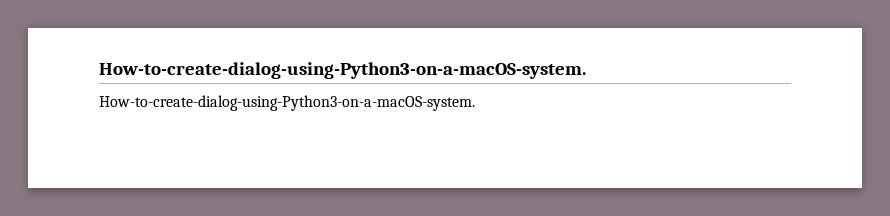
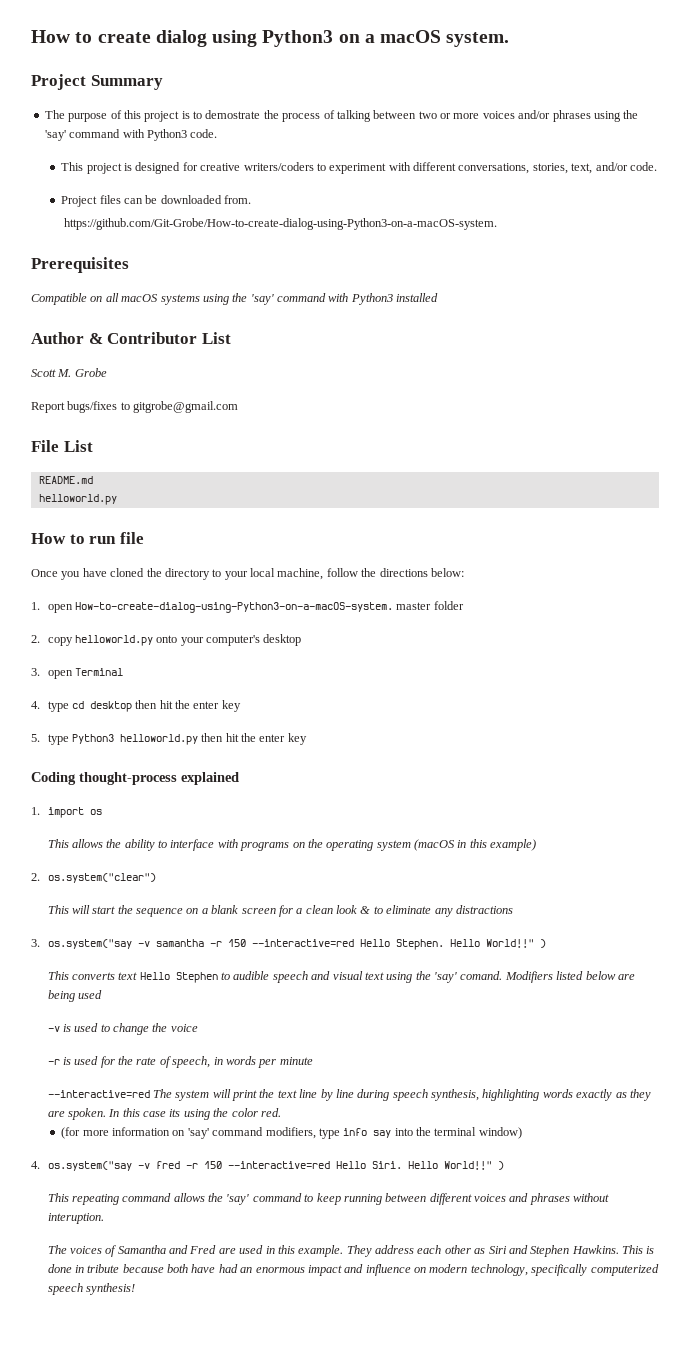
[99,62,586,79] [99,95,475,111] How-to-create-dialog-using-Python3-on-a-macOS-system. // How-to-create-dialog-using-Python3-on-a-macOS-system. -> [31,30,510,47] [31,74,163,90] [44,110,639,122] [44,129,218,141] [61,162,657,174] [61,195,252,207] [63,218,497,230] [31,257,129,273] [31,293,439,305] [31,332,231,344] [31,368,107,377] [31,401,239,413] [31,440,93,452] [38,476,93,484] [38,494,117,505] [31,532,144,544] [31,568,464,580] [31,601,464,613] [31,634,302,646] [31,668,123,679] [31,700,241,712] [31,733,307,745] [31,772,239,785] [31,807,102,818] [47,839,537,851] [31,873,156,883] [47,905,513,917] [31,939,546,950] [47,971,635,983] [47,990,102,1002] [47,1023,198,1035] [47,1056,313,1068] [47,1089,651,1101] [47,1108,281,1120] [61,1127,522,1139] [31,1161,504,1171] [47,1193,610,1205] [47,1213,104,1224] [47,1245,655,1257] [47,1264,659,1276] [47,1283,135,1295] How to create dialog using Python3 on a macOS system. // Project Summary // The purpose of this project is to demostrate the process of talking between two or more voices and/or phrases using the 'say' command with Python3 code. // This project is designed for creative writers/coders to experiment with different conversations, stories, text, and/or code. // Project files can be downloaded from. // https://github.com/Git-Grobe/How-to-create-dialog-using-Python3-on-a-macOS-system. // Prerequisites // Compatible on all macOS systems using the 'say' command with Python3 installed // Author & Contributor List // Scott M. Grobe // Report bugs/fixes to gitgrobe@gmail.com // File List // README.md // helloworld.py // How to run file // Once you have cloned the directory to your local machine, follow the directions below: // 1. open How-to-create-dialog-using-Python3-on-a-macOS-system. master folder // 2. copy helloworld.py onto your computer's desktop // 3. open Terminal // 4. type cd desktop then hit the enter key // 5. type Python3 helloworld.py then hit the enter key // Coding thought-process explained // 1. import os // This allows the ability to interface with programs on the operating system (macOS in this example) // 2. os.system("clear") // This will start the sequence on a blank screen for a clean look & to eliminate any distractions // 3. os.system("say -v samantha -r 150 --interactive=red Hello Stephen. Hello World!!" ) // This converts text Hello Stephen to audible speech and visual text using the 'say' comand. Modifiers listed below are being used // -v is used to change the voice // -r is used for the rate of speech, in words per minute // --interactive=red The system will print the text line by line during speech synthesis, highlighting words exactly as they are spoken. In this case its using the color red. // (for more information on 'say' command modifiers, type info say into the terminal window) // 4. os.system("say -v fred -r 150 --interactive=red Hello Siri. Hello World!!" ) // This repeating command allows the 'say' command to keep running between different voices and phrases without interuption. // The voices of Samantha and Fred are used in this example. They address each other as Siri and Stephen Hawkins. This is done in tribute because both have had an enormous impact and influence on modern technology, specifically computerized speech synthesis!

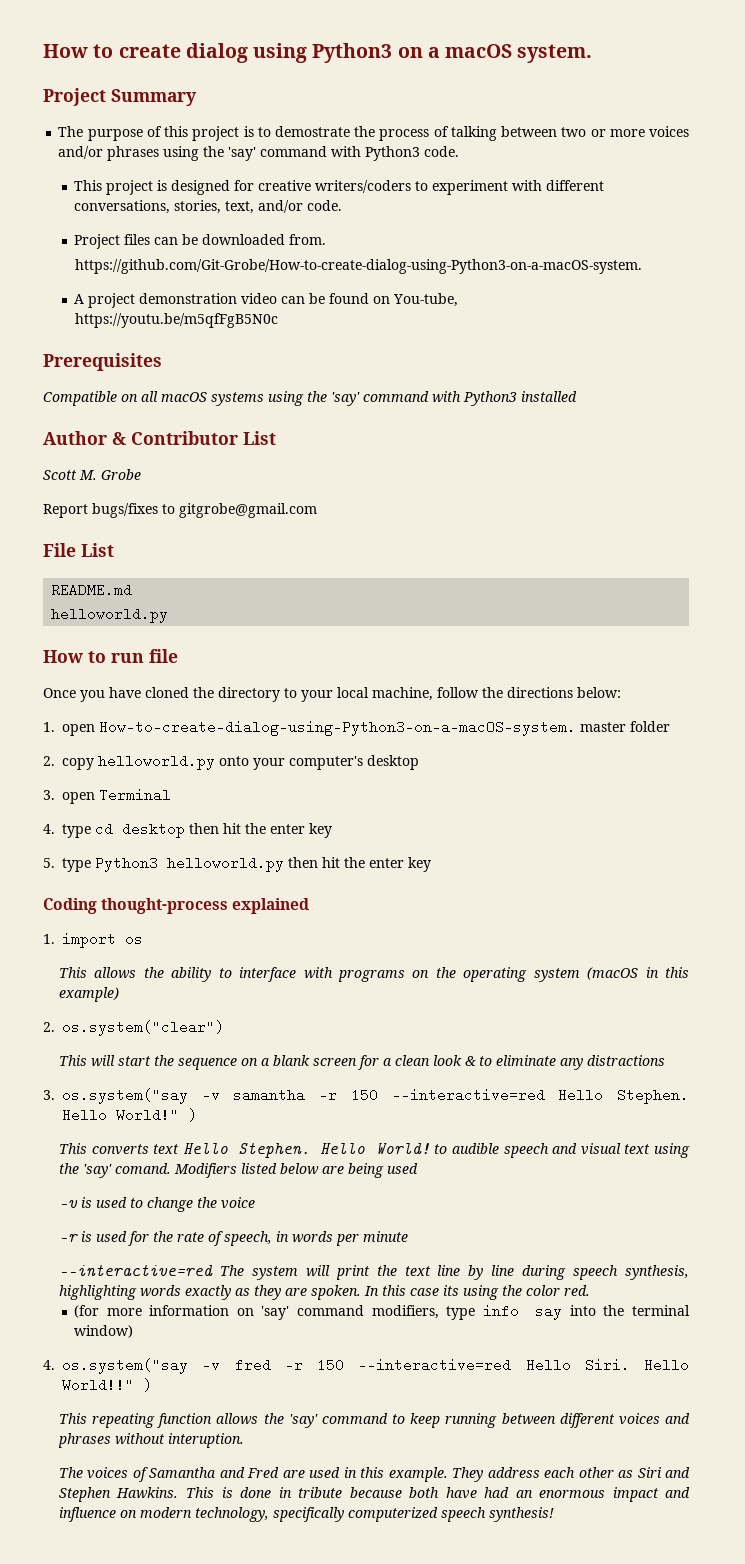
(497, 224) none -> [74,293,459,308] [74,313,278,328] // A project demonstration video can be found on You-tube, // https://youtu.be/m5qfFgB5N0c
[485,939,534,948] World!!" -> [116,1108,179,1122] World!"
[175,972,218,983] Stephen -> [238,1142,430,1158] Stephen. Hello World!
[122,1193,172,1202] command -> [157,1413,213,1428] function

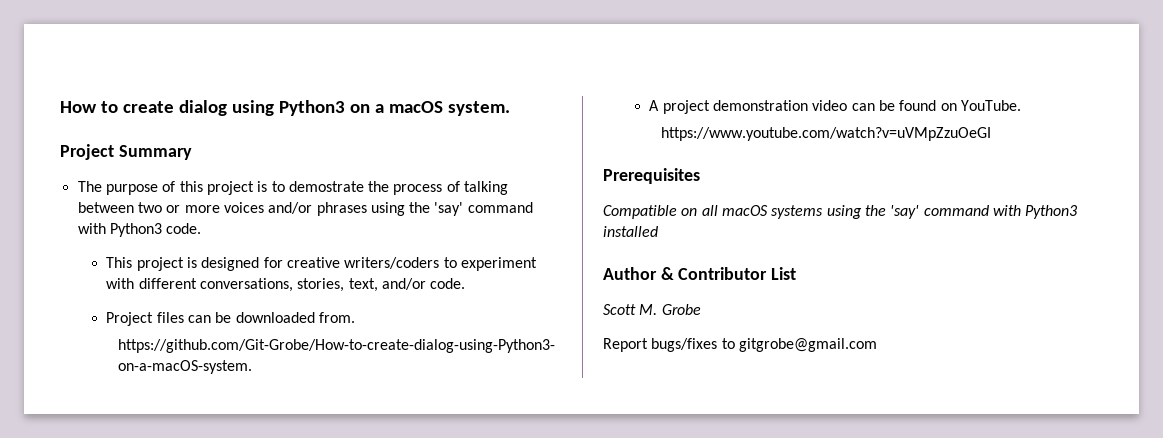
[393,293,459,307] [74,313,278,328] You-tube, // https://youtu.be/m5qfFgB5N0c -> [961,100,1022,111] [660,127,991,141] YouTube. // https://www.youtube.com/watch?v=uVMpZzuOeGI
[43,543,114,557] [51,583,133,597] [51,607,169,623] [43,649,178,663] [43,687,621,702] [43,720,670,736] [43,754,419,770] [43,788,171,804] [43,822,332,838] [43,856,431,872] [43,898,310,914] [43,933,143,948] [58,967,689,982] [58,987,119,1002] [43,1020,224,1036] [58,1055,665,1070] [43,1088,689,1104] [62,1108,197,1122] [58,1142,691,1158] [58,1163,418,1178] [58,1197,255,1212] [58,1231,408,1246] [58,1264,690,1280] [58,1285,590,1300] [74,1304,690,1320] [74,1325,134,1338] [43,1358,689,1374] [62,1378,152,1392] [58,1413,690,1428] [57,1433,244,1448] [58,1467,690,1482] [58,1487,690,1502] [58,1507,554,1522] // File List // README.md // helloworld.py // How to run file // Once you have cloned the directory to your local machine, follow the directions below: // 1. open How-to-create-dialog-using-Python3-on-a-macOS-system. master folder // 2. copy helloworld.py onto your computer's desktop // 3. open Terminal // 4. type cd desktop then hit the enter key // 5. type Python3 helloworld.py then hit the enter key // Coding thought-process explained // 1. import os // This allows the ability to interface with programs on the operating system (macOS in this example) // 2. os.system("clear") // This will start the sequence on a blank screen for a clean look & to eliminate any distractions // 3. os.system("say -v samantha -r 150 --interactive=red Hello Stephen. Hello World!" ) // This converts text Hello Stephen. Hello World! to audible speech and visual text using the 'say' comand. Modifiers listed below are being used // -v is used to change the voice // -r is used for the rate of speech, in words per minute // --interactive=red The system will print the text line by line during speech synthesis, highlighting words exactly as they are spoken. In this case its using the color red. // (for more information on 'say' command modifiers, type info say into the terminal window) // 4. os.system("say -v fred -r 150 --interactive=red Hello Siri. Hello World!!" ) // This repeating function allows the 'say' command to keep running between different voices and phrases without interuption. // The voices of Samantha and Fred are used in this example. They address each other as Siri and Stephen Hawkins. This is done in tribute because both have had an enormous impact and influence on modern technology, specifically computerized speech synthesis! -> (877, 345) none

